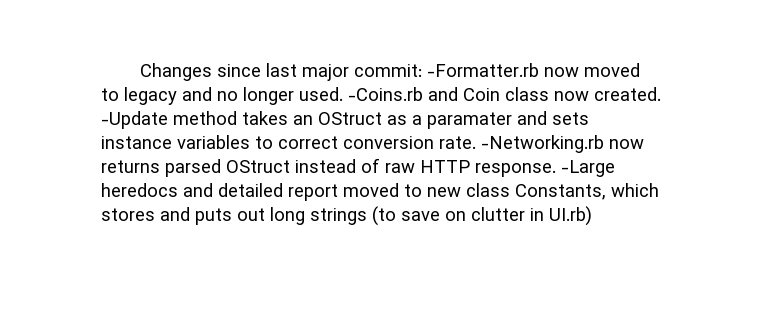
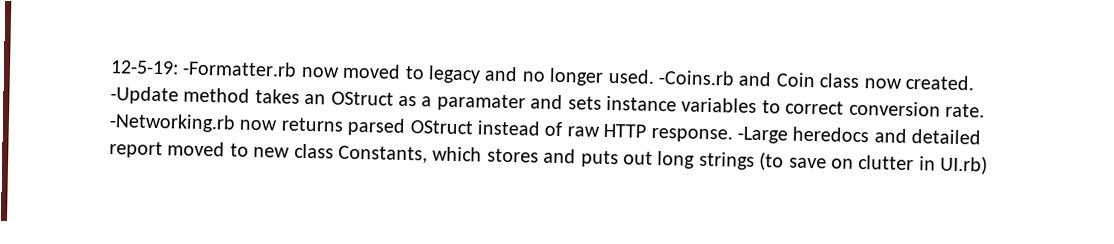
[140,63,423,81] Changes since last major commit: -> [110,60,179,75] 12-5-19:

